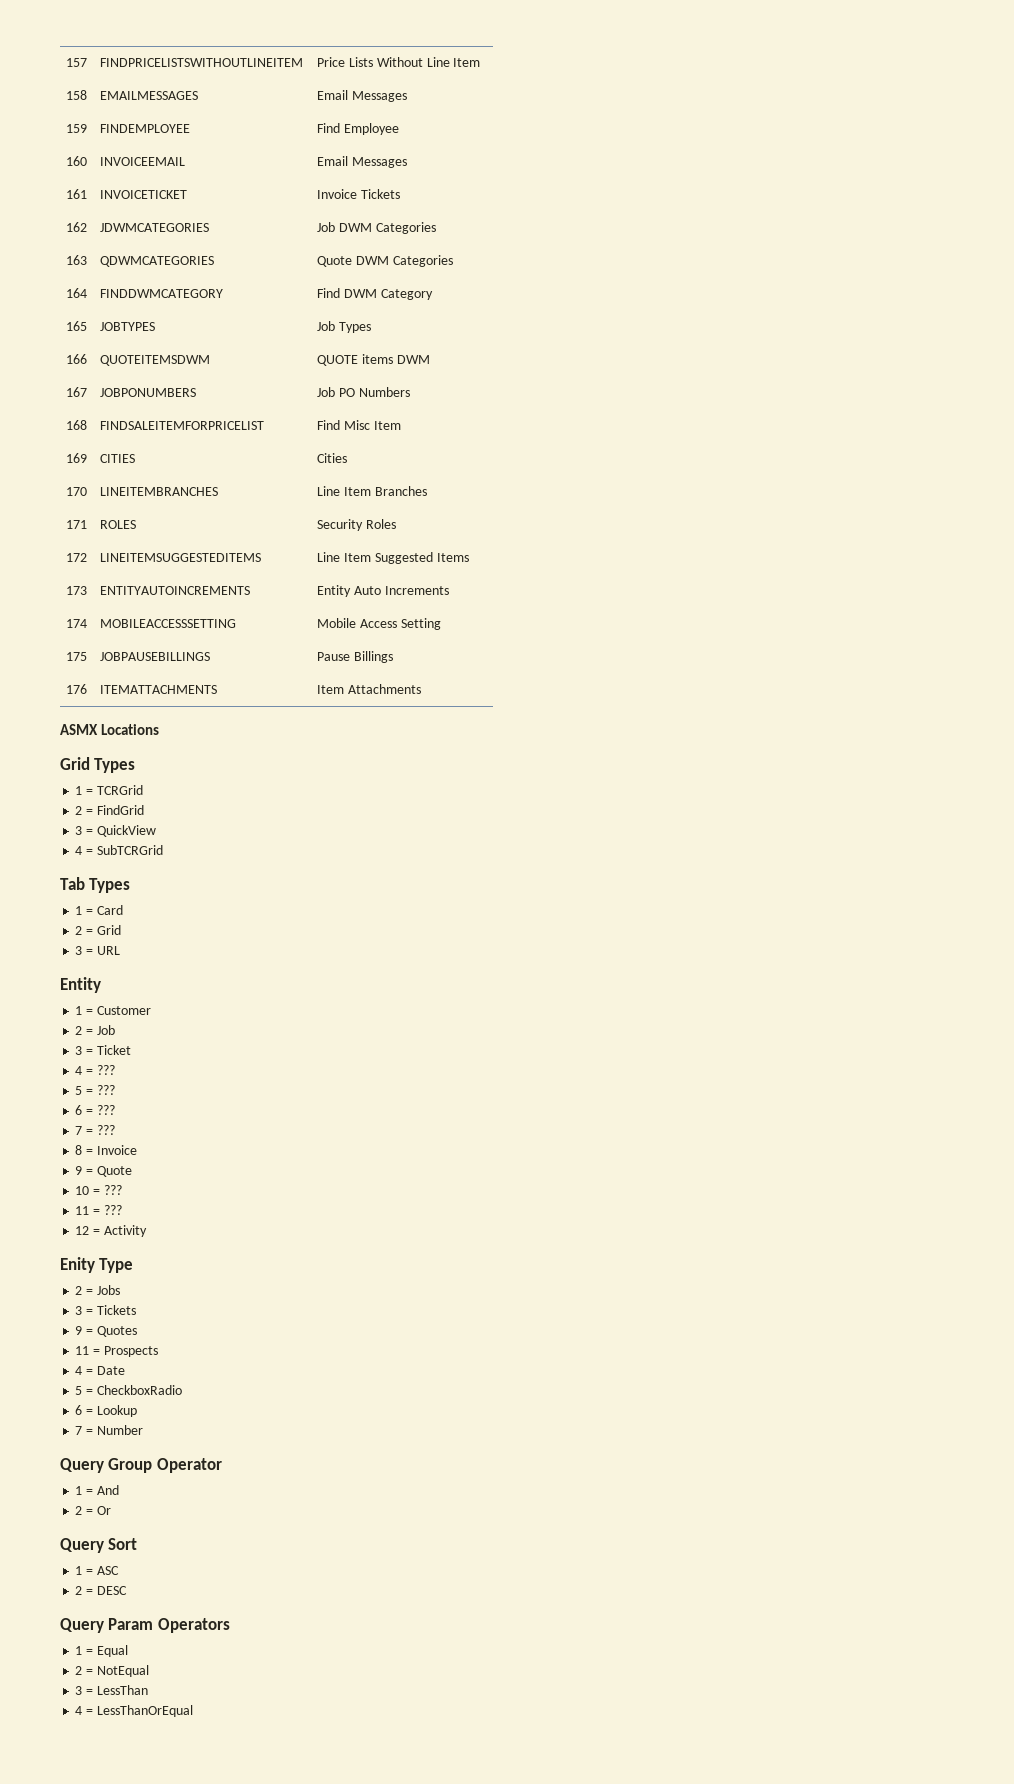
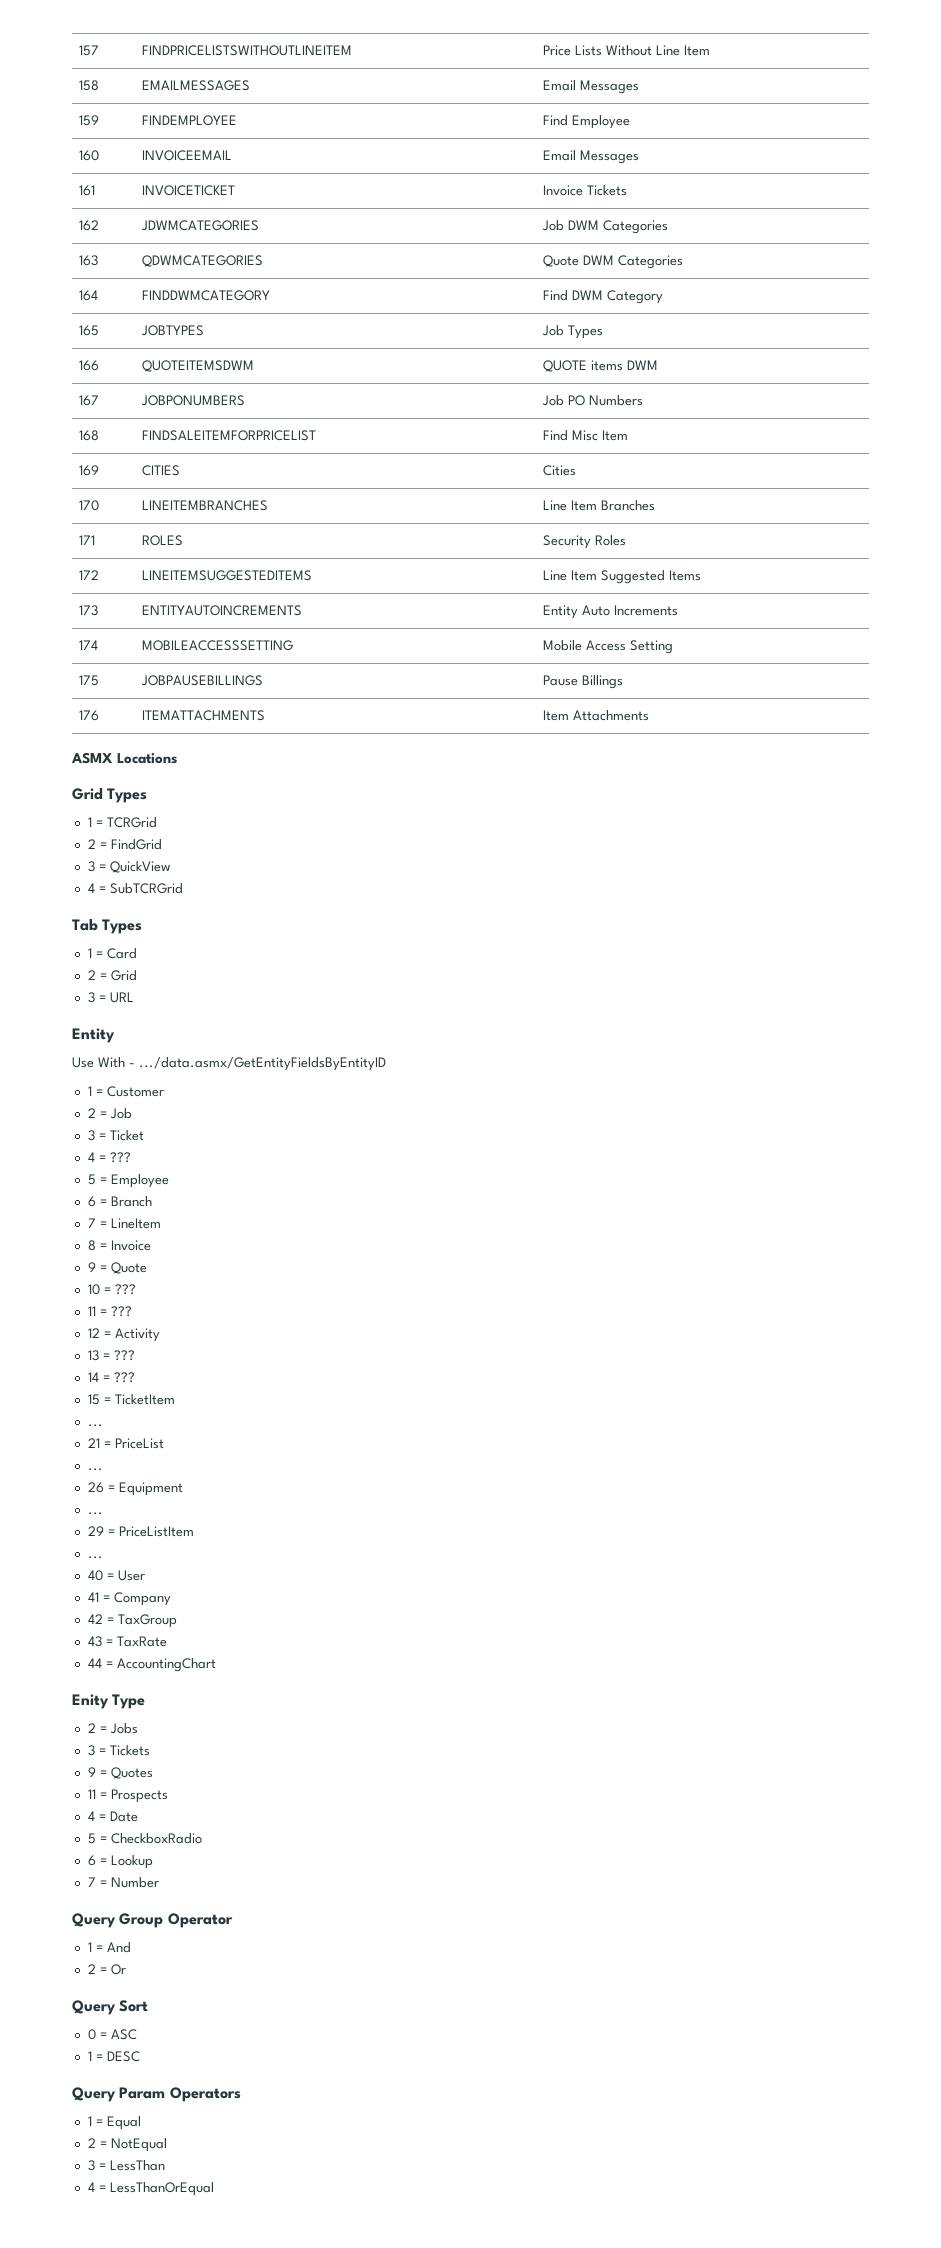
(101, 985) none -> [72,1057,386,1071] // Use With - .../data.asmx/GetEntityFieldsByEntityID
[96,1085,115,1095] [75,1105,115,1115] [75,1125,115,1135] ??? // 6 = ??? // 7 = ??? -> [110,1174,169,1188] [87,1196,152,1207] [87,1218,161,1229] Employee // 6 = Branch // 7 = LineItem
(147, 1231) none -> [87,1350,135,1361] [87,1372,135,1383] [87,1394,175,1405] [87,1424,103,1427] [87,1438,164,1449] [87,1468,103,1471] [87,1482,183,1496] [87,1512,103,1515] [87,1526,194,1537] [87,1556,103,1559] [87,1570,145,1581] [87,1592,171,1606] [87,1614,177,1628] [87,1636,167,1647] [87,1658,216,1672] // 13 = ??? // 14 = ??? // 15 = TicketItem // ... // 21 = PriceList // ... // 26 = Equipment // ... // 29 = PriceListItem // ... // 40 = User // 41 = Company // 42 = TaxGroup // 43 = TaxRate // 44 = AccountingChart
[75,1566,83,1575] 1 -> [87,2029,96,2040] 0
[75,1586,83,1595] 2 -> [87,2051,92,2061] 1

